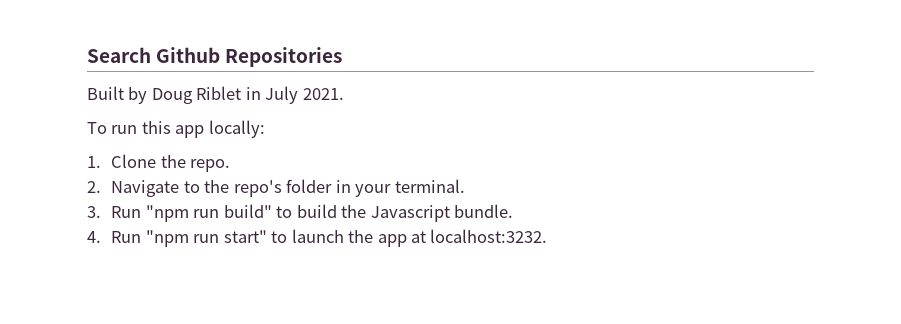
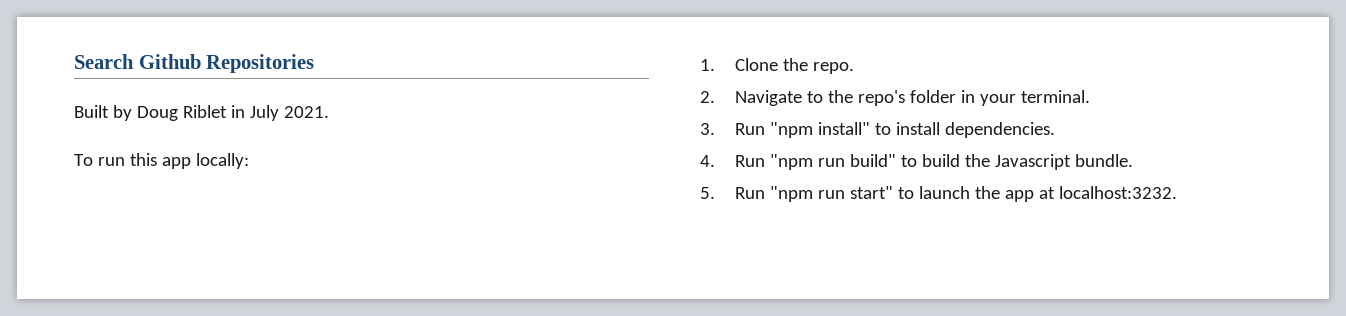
(189, 213) none -> [817,122,1055,138] [700,154,813,170] install" to install dependencies. // 4. Run "npm
[87,231,101,243] 4. -> [700,187,715,199] 5.

